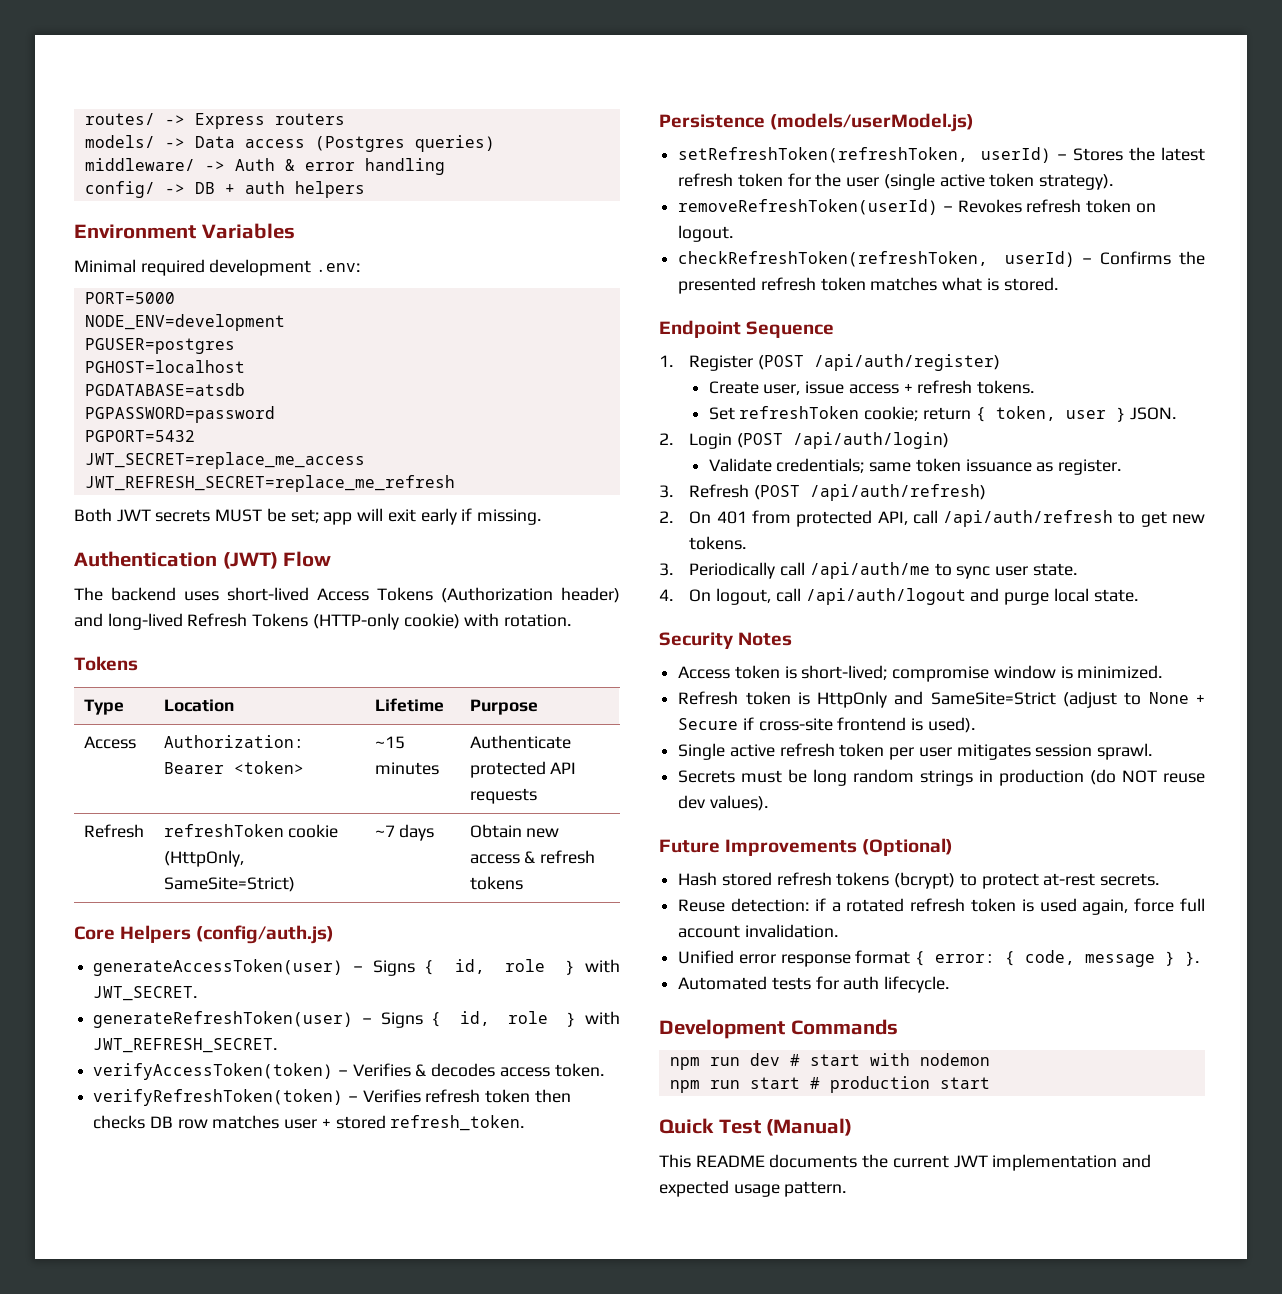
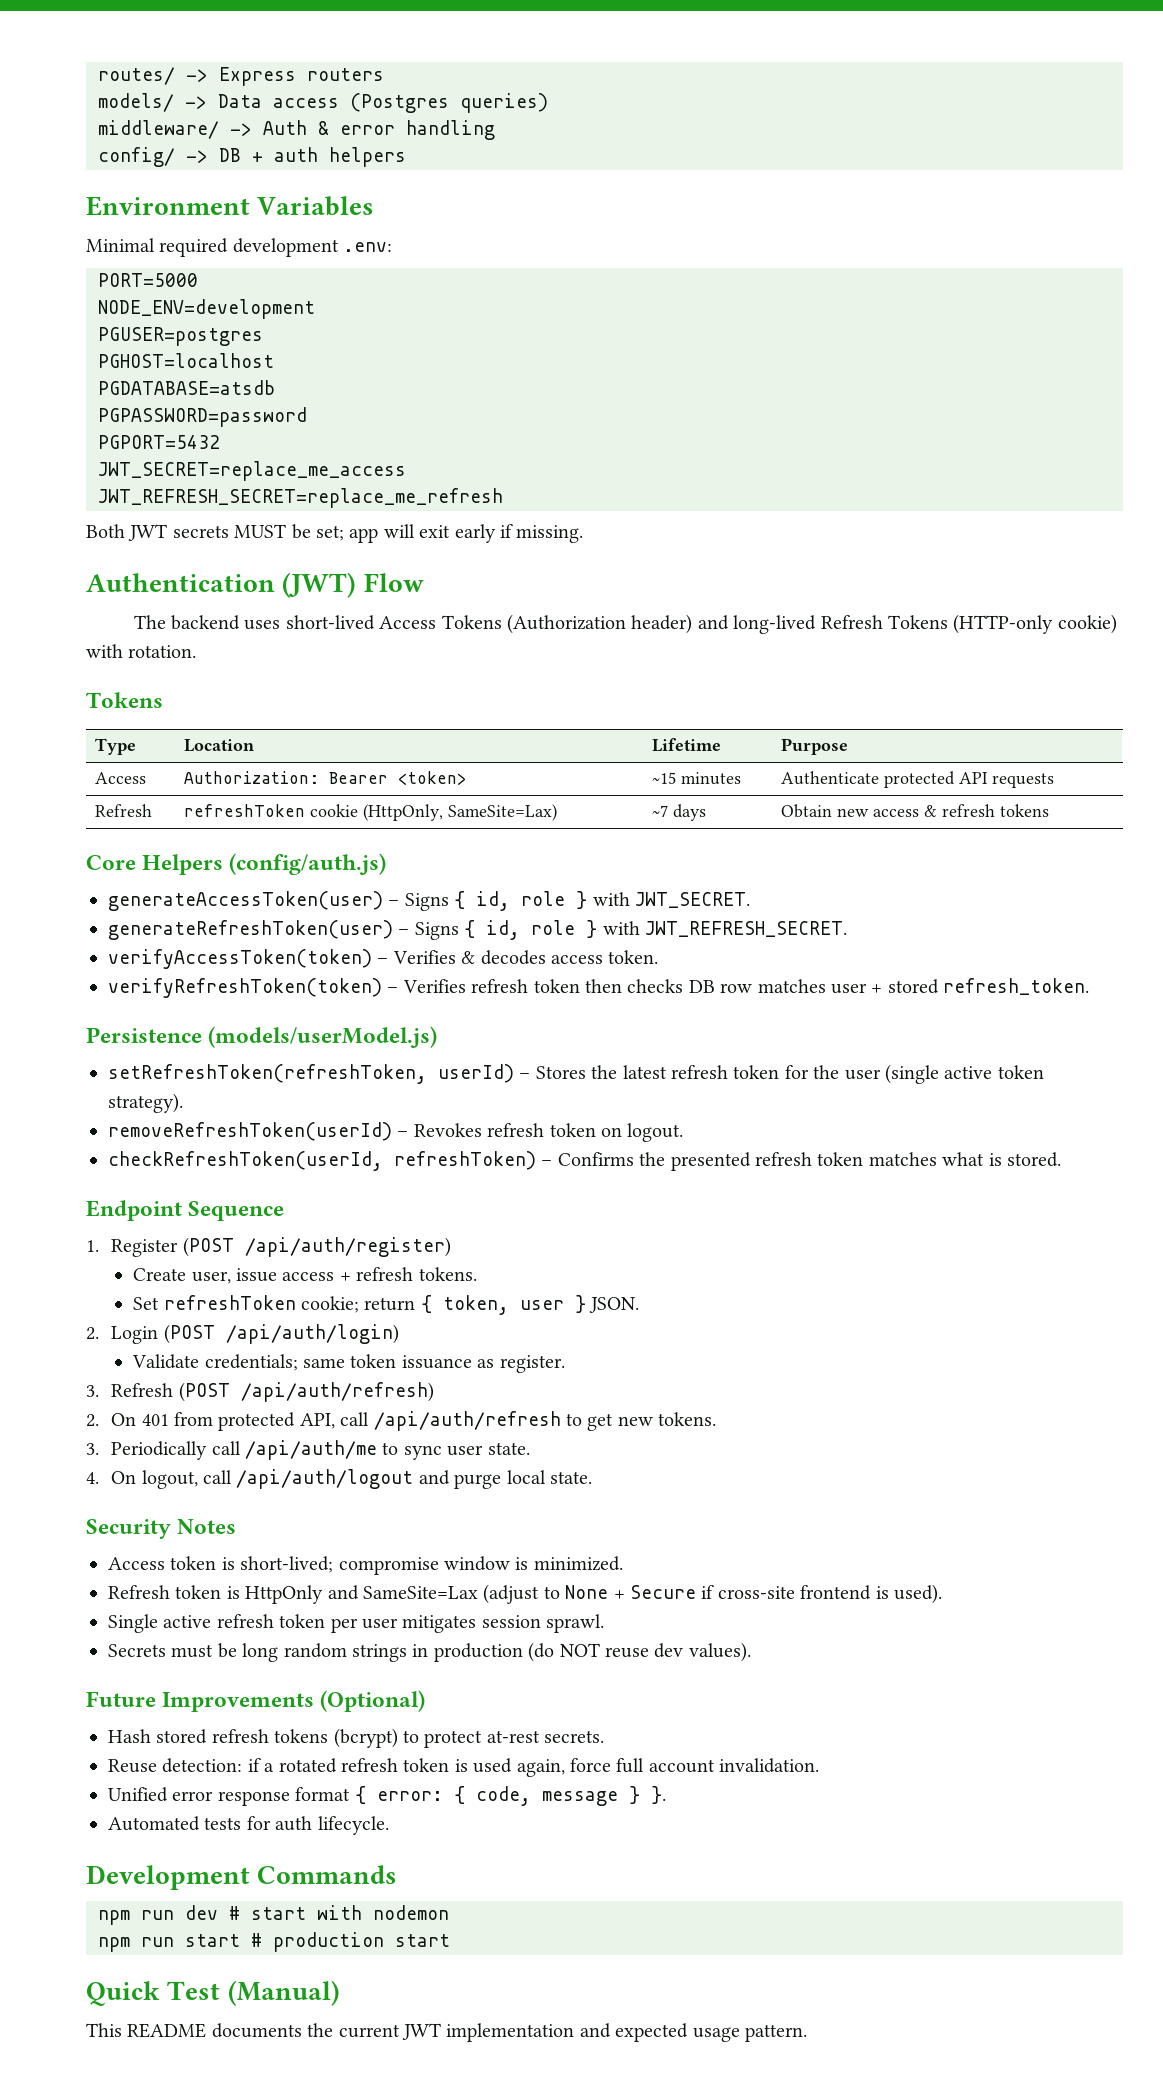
[163,877,295,892] SameSite=Strict) -> [447,804,557,821] SameSite=Lax)
[678,251,1075,267] checkRefreshToken(refreshToken, userId) -> [108,1151,536,1171] checkRefreshToken(userId, refreshToken)
[930,692,1056,705] SameSite=Strict -> [363,1586,478,1599] SameSite=Lax

